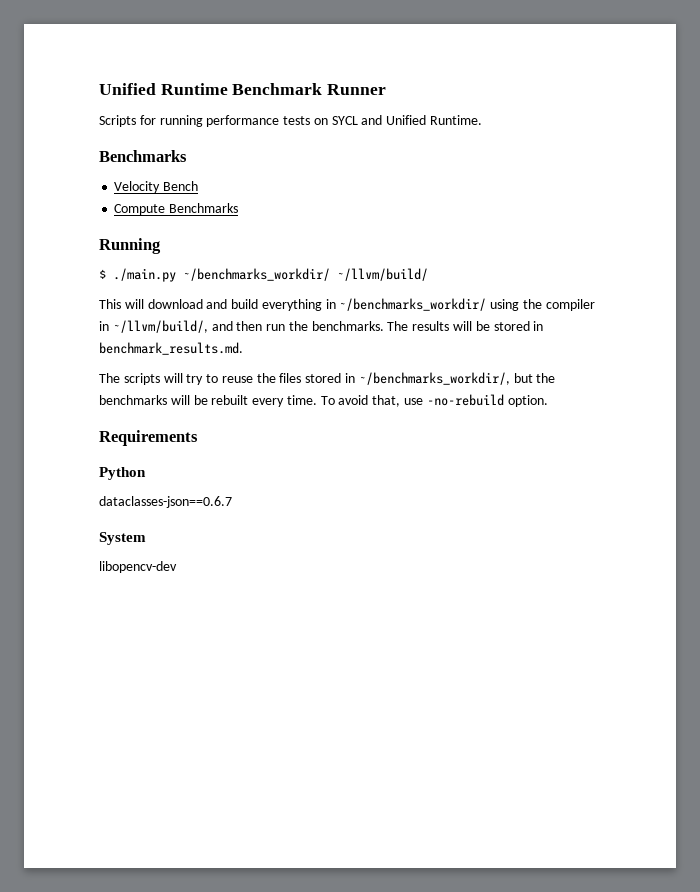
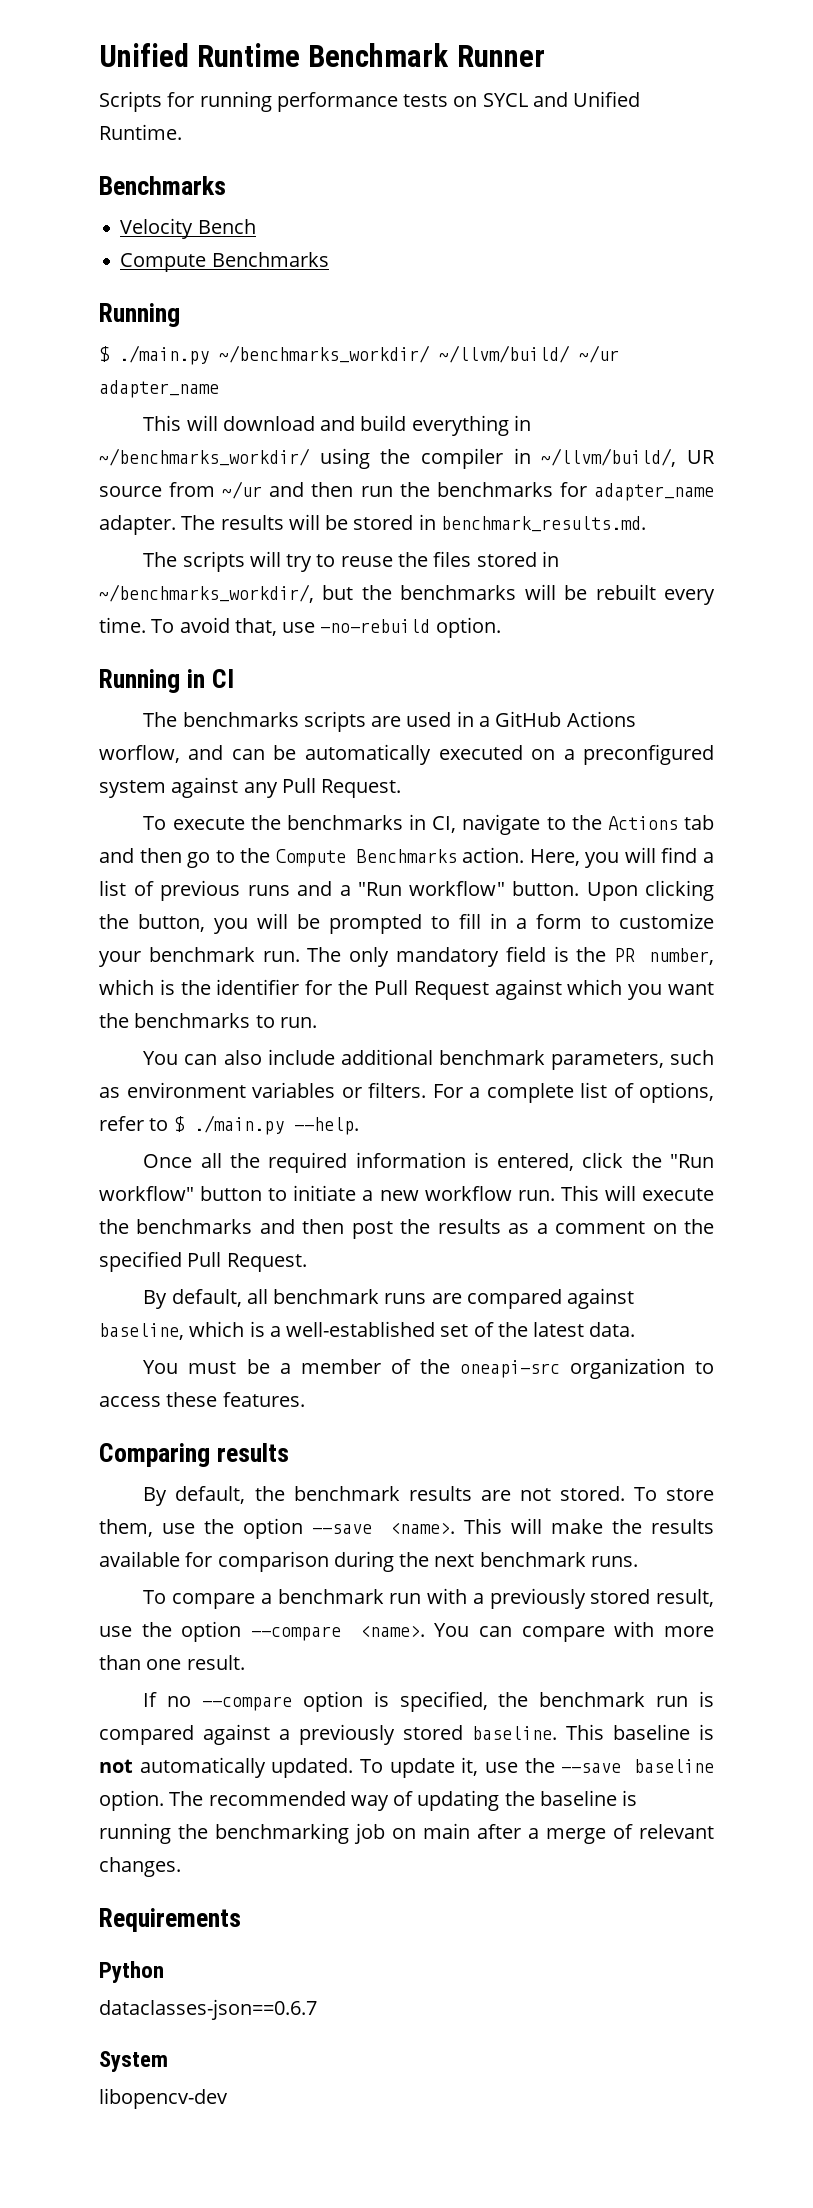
(428, 274) none -> [579,345,619,363] [99,380,219,398] ~/ur adapter_name
[211,321,384,331] and then run the benchmarks. -> [687,450,715,464] [99,481,714,501] [99,515,176,535] UR source from ~/ur and then run the benchmarks for adapter_name adapter.
(548, 401) none -> [99,669,235,693] [143,711,636,732] [99,744,714,765] [99,777,402,798] [143,814,715,835] [99,847,714,868] [99,880,715,901] [99,913,714,934] [99,946,714,967] [99,979,715,1000] [99,1013,317,1028] [143,1049,714,1070] [99,1082,714,1103] [99,1115,359,1135] [143,1152,714,1173] [99,1185,714,1201] [99,1219,714,1239] [99,1251,307,1272] [143,1288,635,1309] [99,1321,636,1340] [143,1358,714,1379] [99,1392,305,1407] [99,1443,290,1467] [143,1486,714,1506] [99,1518,714,1539] [99,1551,638,1572] [143,1588,715,1609] [99,1621,714,1642] [99,1655,245,1670] [143,1691,714,1712] [99,1724,714,1745] [99,1757,714,1778] [99,1790,638,1811] [99,1823,714,1844] [99,1857,181,1877] // Running in CI // The benchmarks scripts are used in a GitHub Actions worflow, and can be automatically executed on a preconfigured system against any Pull Request. // To execute the benchmarks in CI, navigate to the Actions tab and then go to the Compute Benchmarks action. Here, you will find a list of previous runs and a "Run workflow" button. Upon clicking the button, you will be prompted to fill in a form to customize your benchmark run. The only mandatory field is the PR number, which is the identifier for the Pull Request against which you want the benchmarks to run. // You can also include additional benchmark parameters, such as environment variables or filters. For a complete list of options, refer to $ ./main.py --help. // Once all the required information is entered, click the "Run workflow" button to initiate a new workflow run. This will execute the benchmarks and then post the results as a comment on the specified Pull Request. // By default, all benchmark runs are compared against baseline, which is a well-established set of the latest data. // You must be a member of the oneapi-src organization to access these features. // Comparing results // By default, the benchmark results are not stored. To store them, use the option --save <name>. This will make the results available for comparison during the next benchmark runs. // To compare a benchmark run with a previously stored result, use the option --compare <name>. You can compare with more than one result. // If no --compare option is specified, the benchmark run is compared against a previously stored baseline. This baseline is not automatically updated. To update it, use the --save baseline option. The recommended way of updating the baseline is running the benchmarking job on main after a merge of relevant changes.

